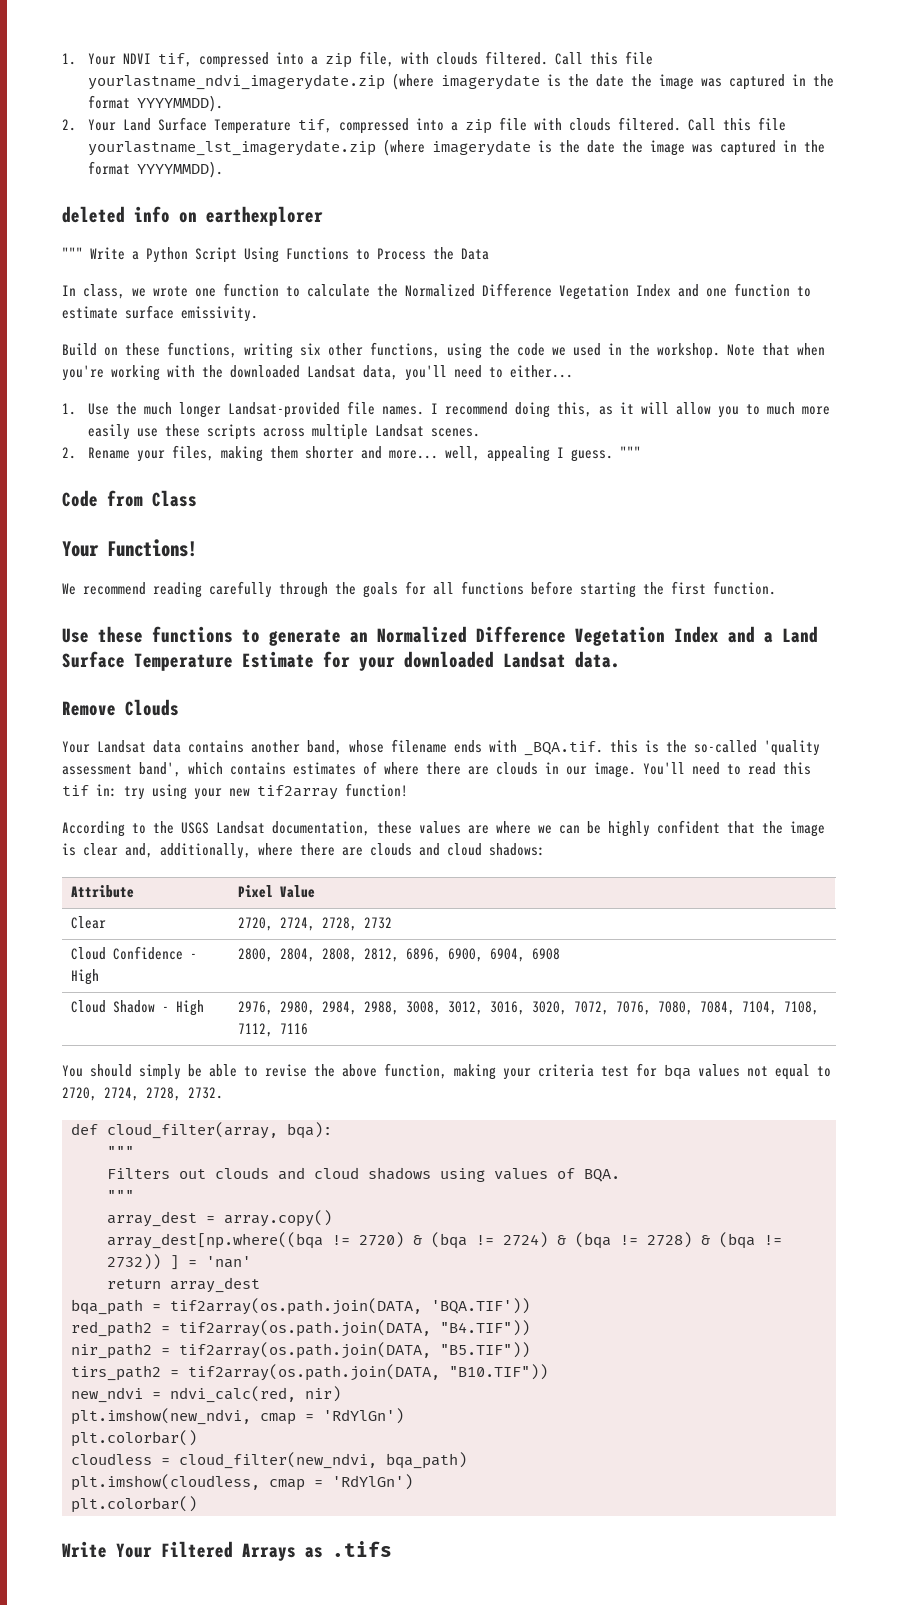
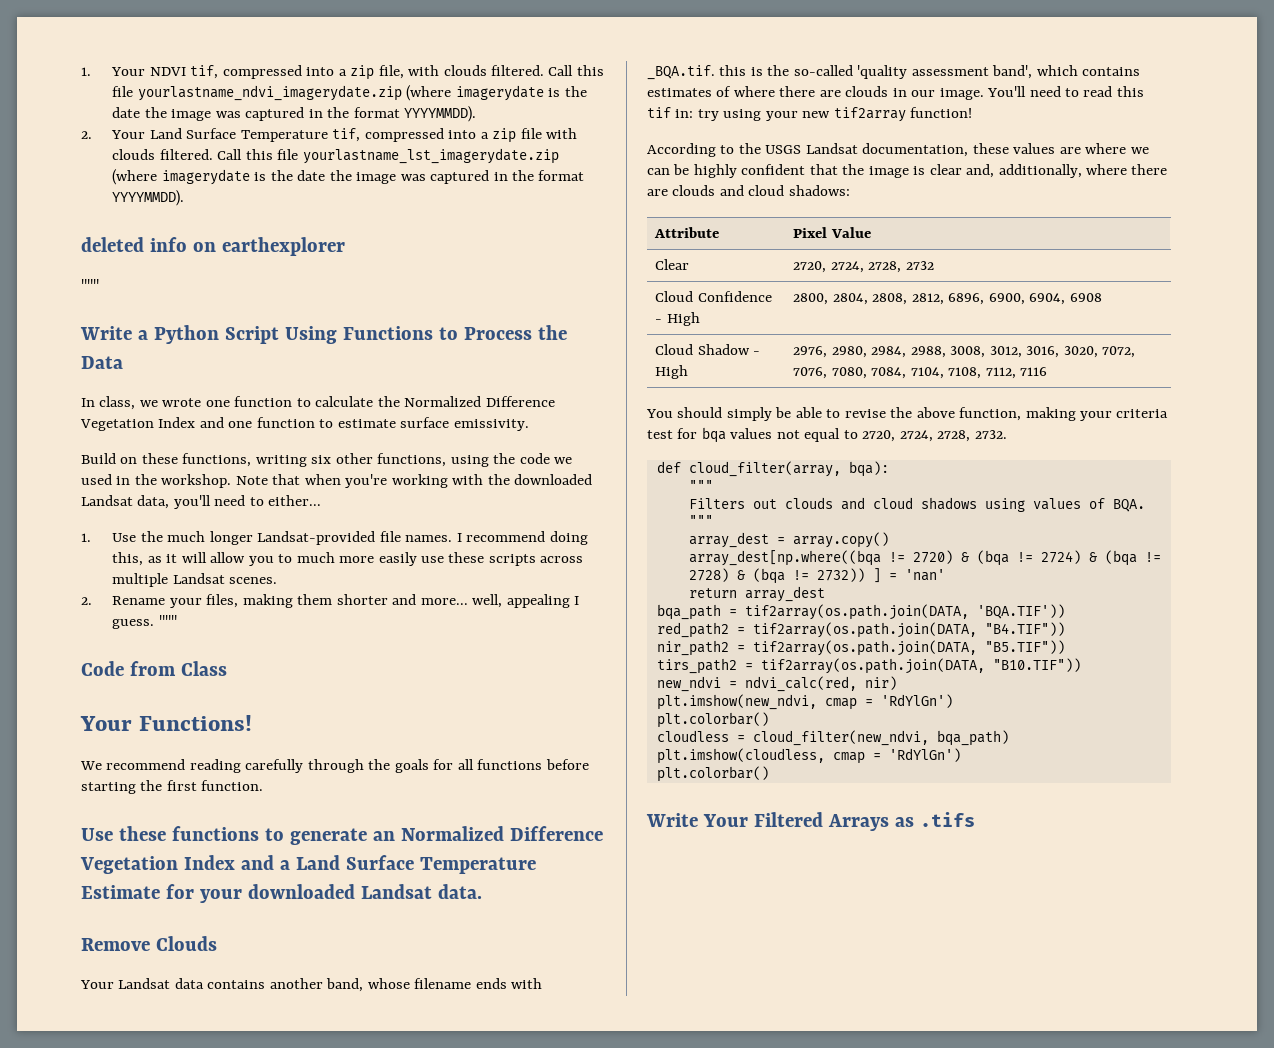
(83, 253) none -> (99, 284) //

